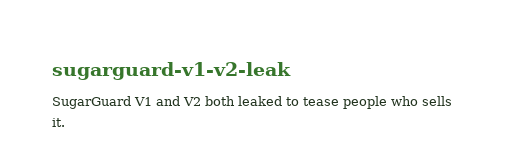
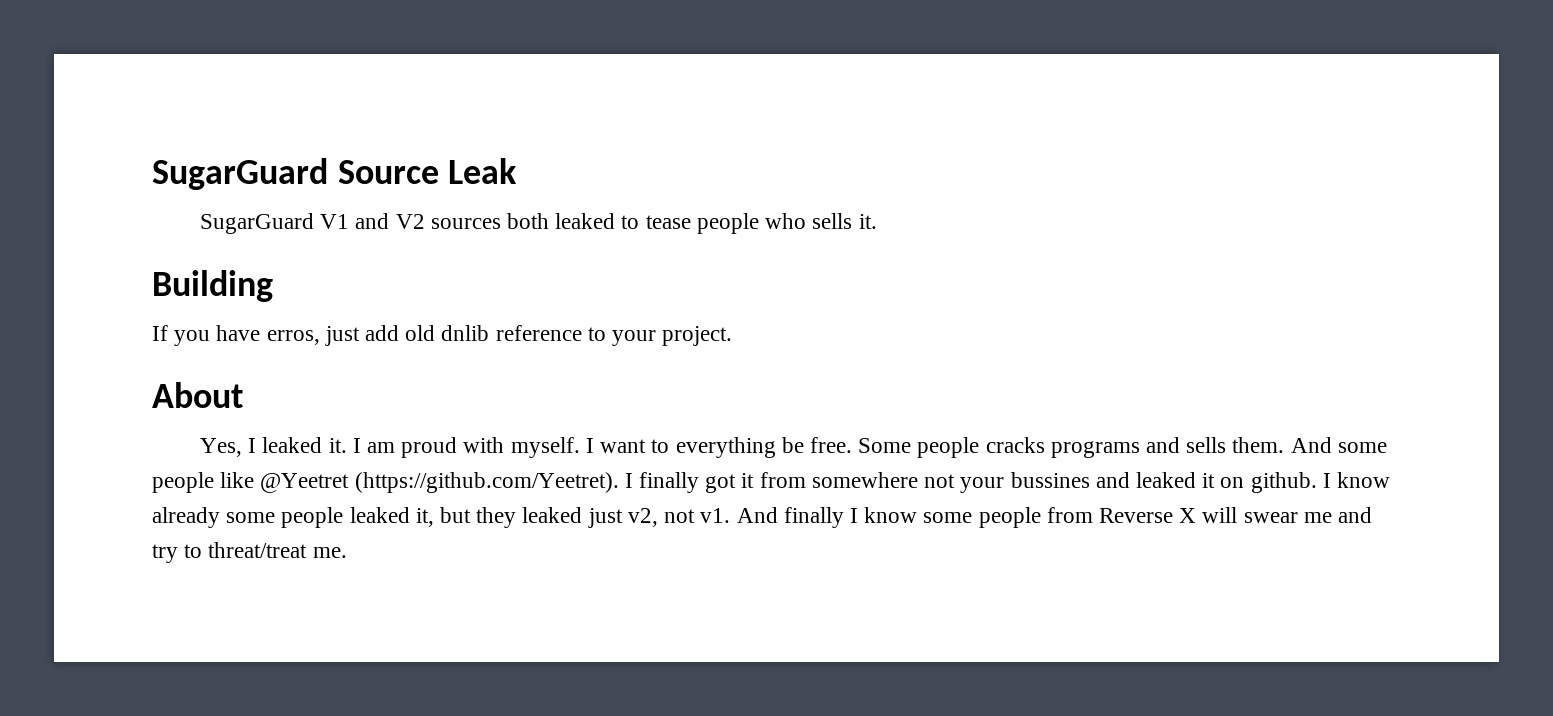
[52,62,291,80] sugarguard-v1-v2-leak -> [152,158,518,190] SugarGuard Source Leak
(201, 101) none -> [430,218,501,229] sources
(65, 122) none -> [152,270,273,302] [152,325,733,346] [152,382,243,408] [199,437,1387,458] [152,472,1390,493] [152,507,1373,528] [152,542,347,563] // Building // If you have erros, just add old dnlib reference to your project. // About // Yes, I leaked it. I am proud with myself. I want to everything be free. Some people cracks programs and sells them. And some people like @Yeetret (https://github.com/Yeetret). I finally got it from somewhere not your bussines and leaked it on github. I know already some people leaked it, but they leaked just v2, not v1. And finally I know some people from Reverse X will swear me and try to threat/treat me.

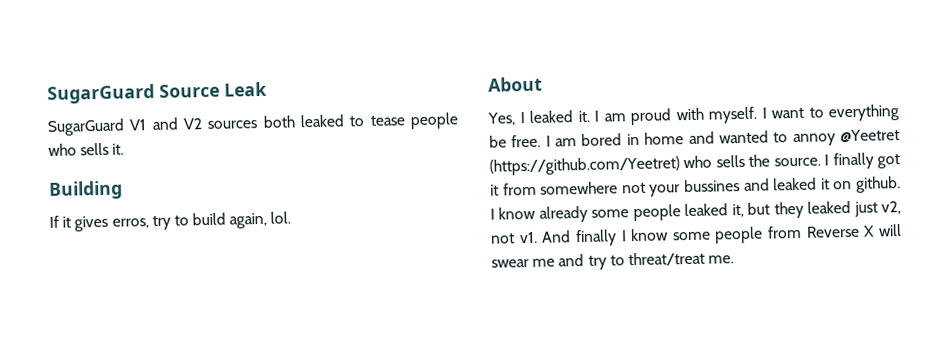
[174,325,733,346] you have erros, just add old dnlib reference to your project. -> [62,211,292,232] it gives erros, try to build again, lol.
[858,437,1387,458] [152,472,619,493] Some people cracks programs and sells them. And some people like @Yeetret (https://github.com/Yeetret). -> [545,129,900,147] [489,154,821,176] I am bored in home and wanted to annoy @Yeetret (https://github.com/Yeetret) who sells the source.

